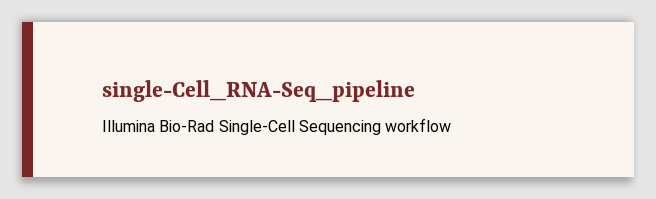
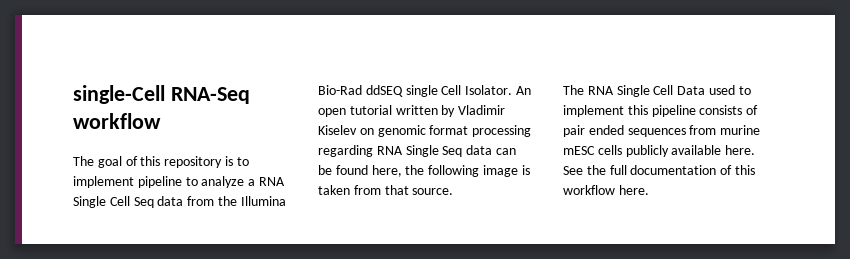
[102,80,415,102] [102,118,452,135] single-Cell_RNA-Seq_pipeline // Illumina Bio-Rad Single-Cell Sequencing workflow -> [73,85,250,104] [73,113,161,129] [73,156,249,168] [73,176,285,188] [73,196,286,208] [318,85,531,97] [318,105,506,117] [318,125,532,137] [318,145,516,157] [318,165,530,177] [318,185,454,195] [563,85,751,97] [563,105,759,117] [563,125,761,137] [563,145,756,157] [563,165,755,175] [563,185,649,195] single-Cell RNA-Seq workflow // The goal of this repository is to implement pipeline to analyze a RNA Single Cell Seq data from the Illumina Bio-Rad ddSEQ single Cell Isolator. An open tutorial written by Vladimir Kiselev on genomic format processing regarding RNA Single Seq data can be found here, the following image is taken from that source. // The RNA Single Cell Data used to implement this pipeline consists of pair ended sequences from murine mESC cells publicly available here. See the full documentation of this workflow here.

